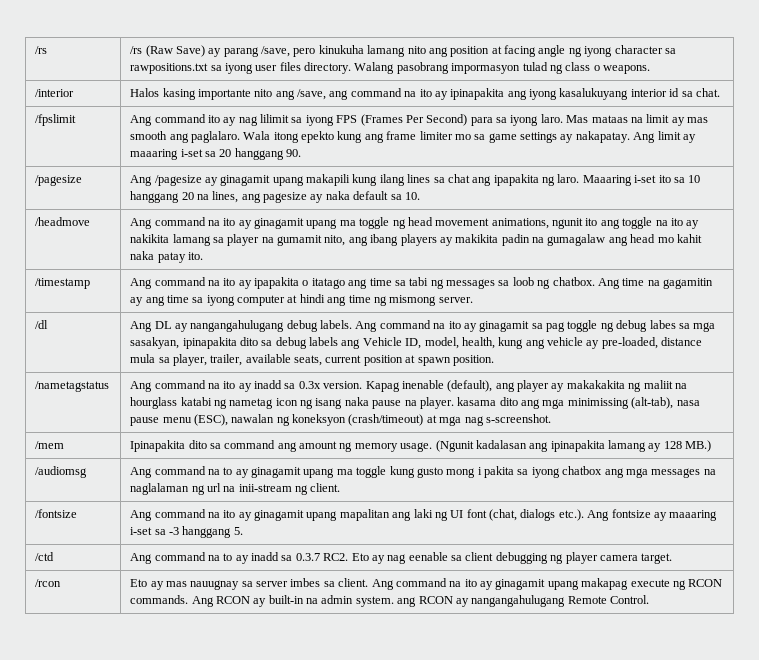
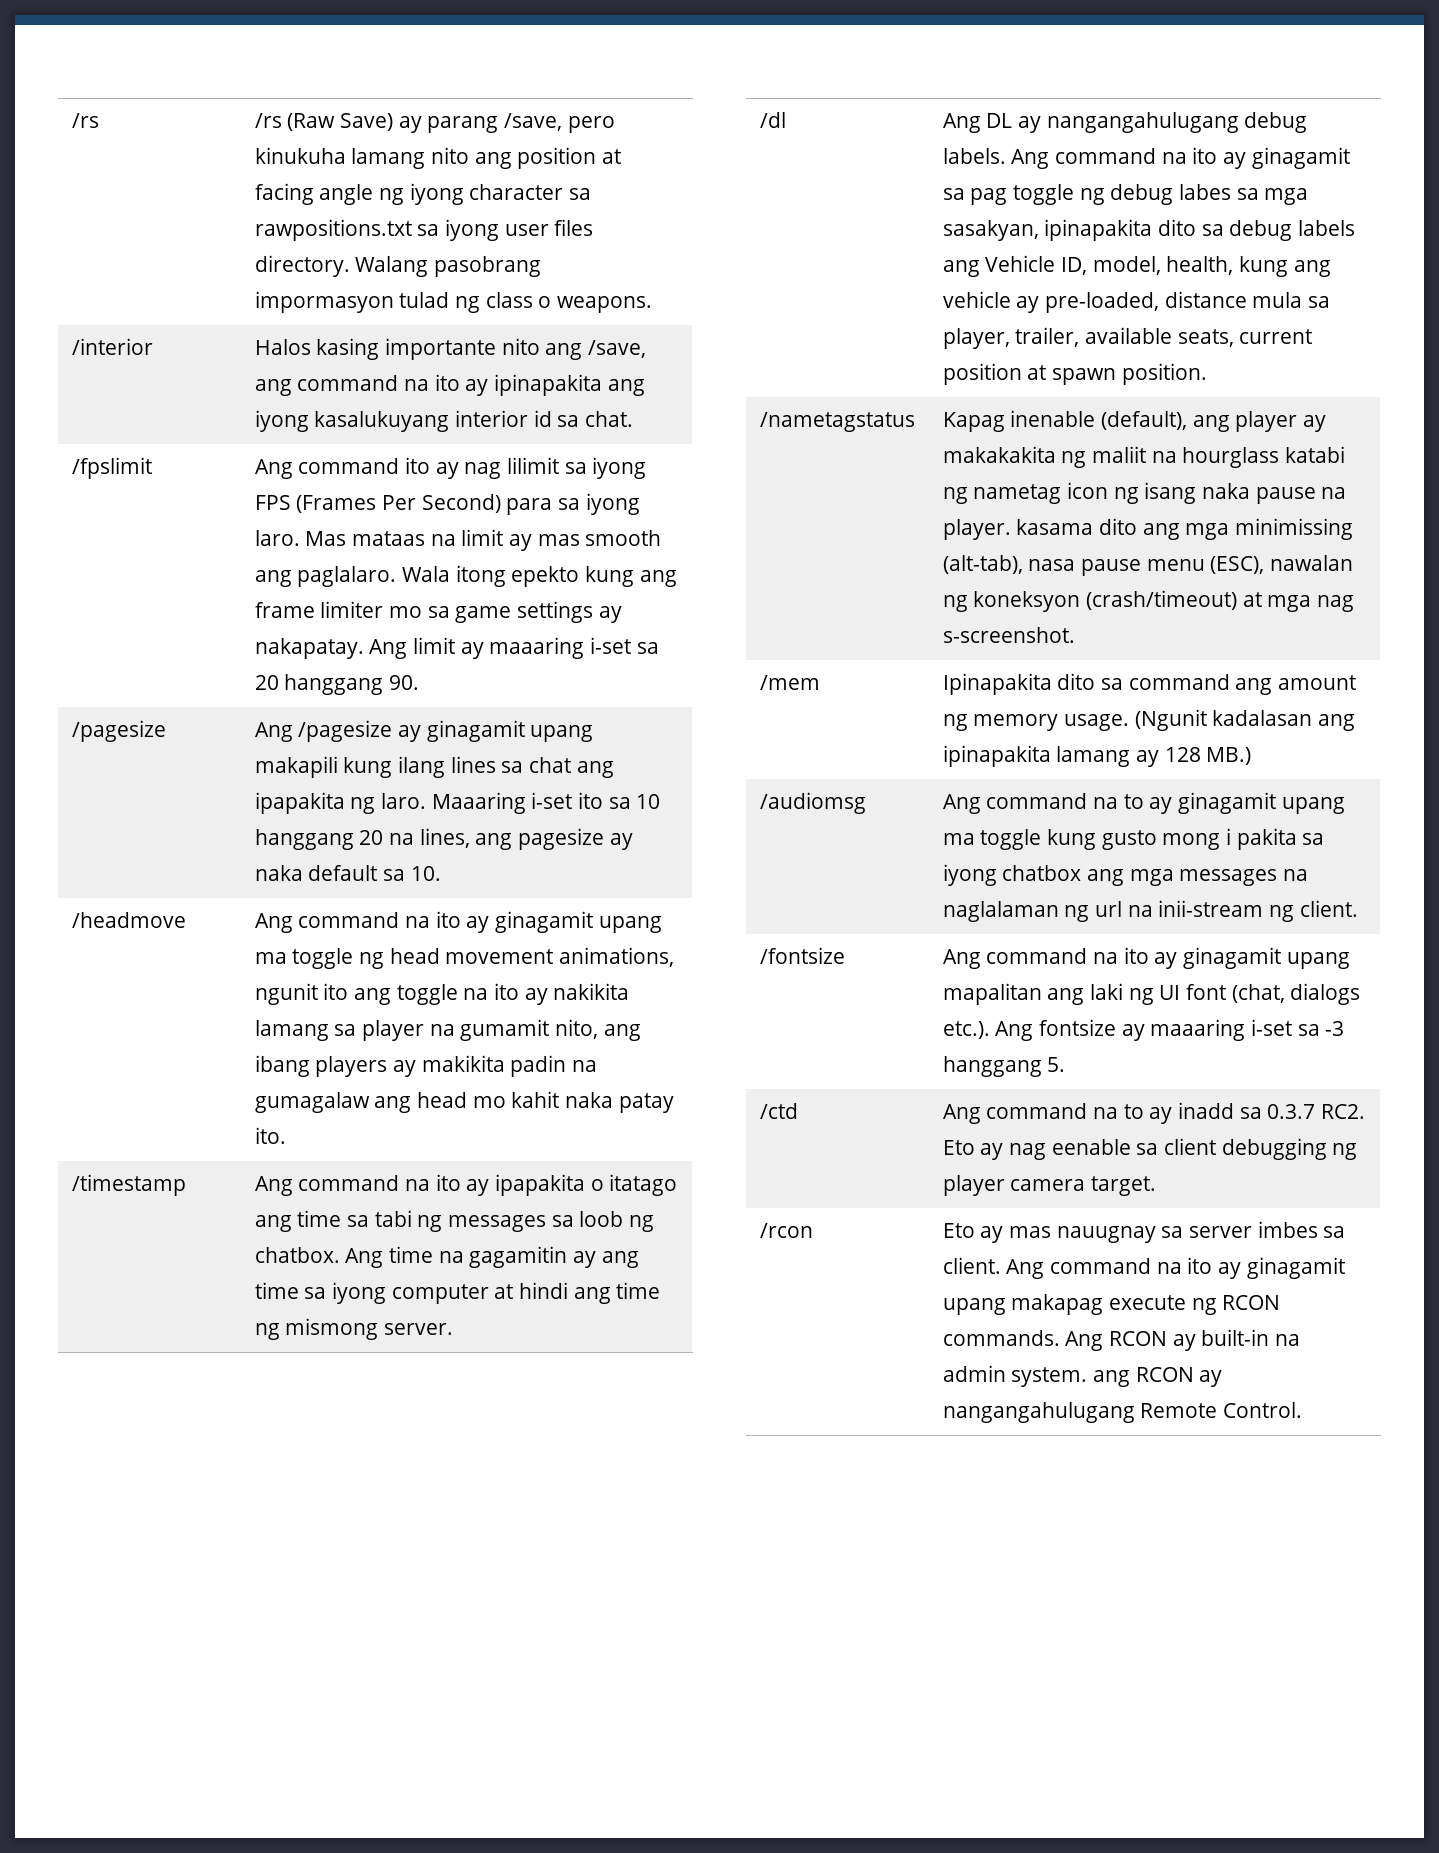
[130,380,363,392] Ang command na ito ay inadd sa 0.3x version. -> (915, 422) none

